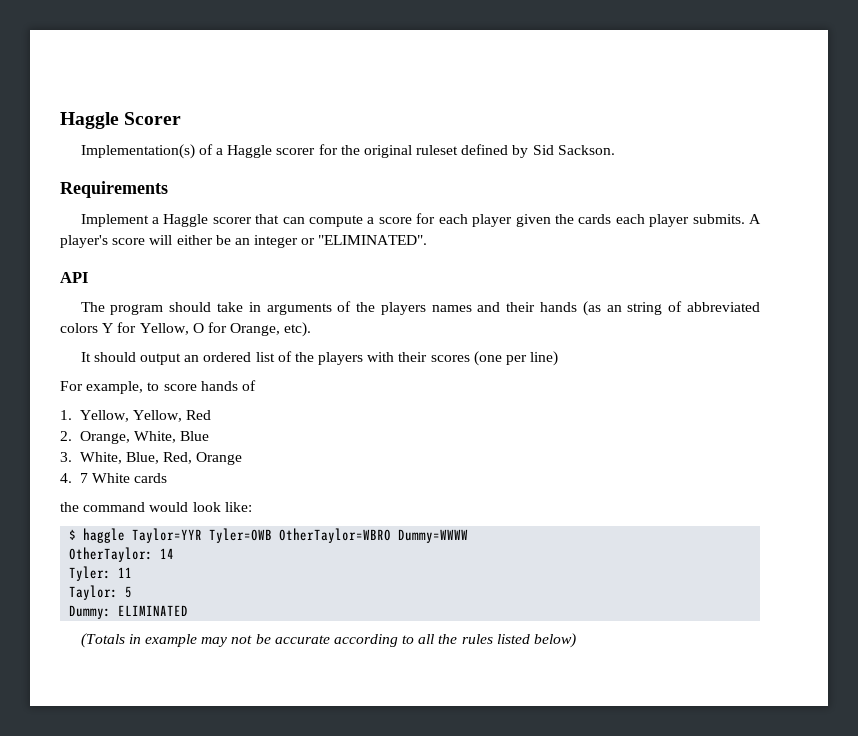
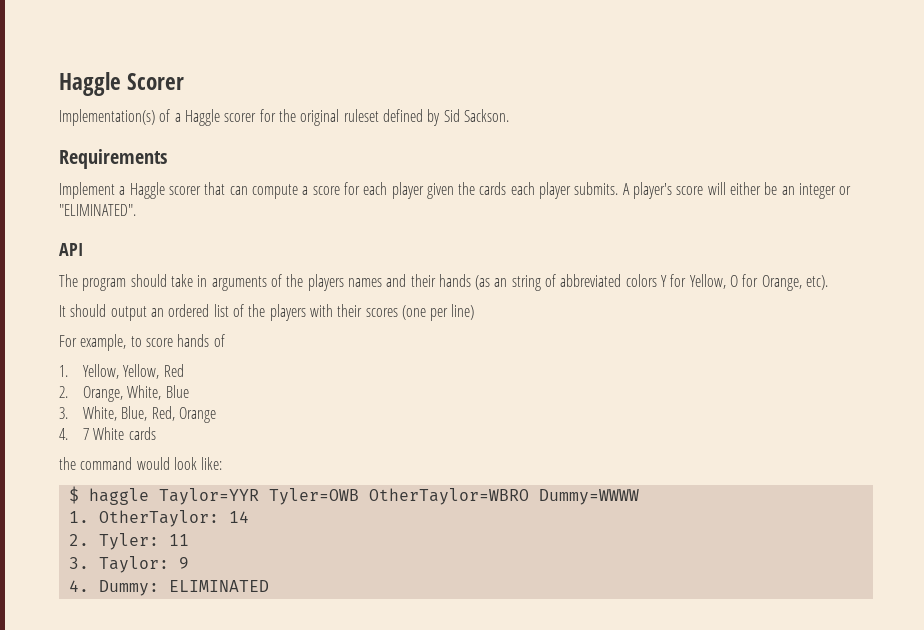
(469, 536) none -> [68,511,89,523] 1.
(175, 553) none -> [68,534,89,546] 2.
[69,585,133,600] [69,605,189,619] [80,633,577,648] Taylor: 5 // Dummy: ELIMINATED // (Totals in example may not be accurate according to all the rules listed below) -> [68,556,189,573] [68,580,269,596] 3. Taylor: 9 // 4. Dummy: ELIMINATED

